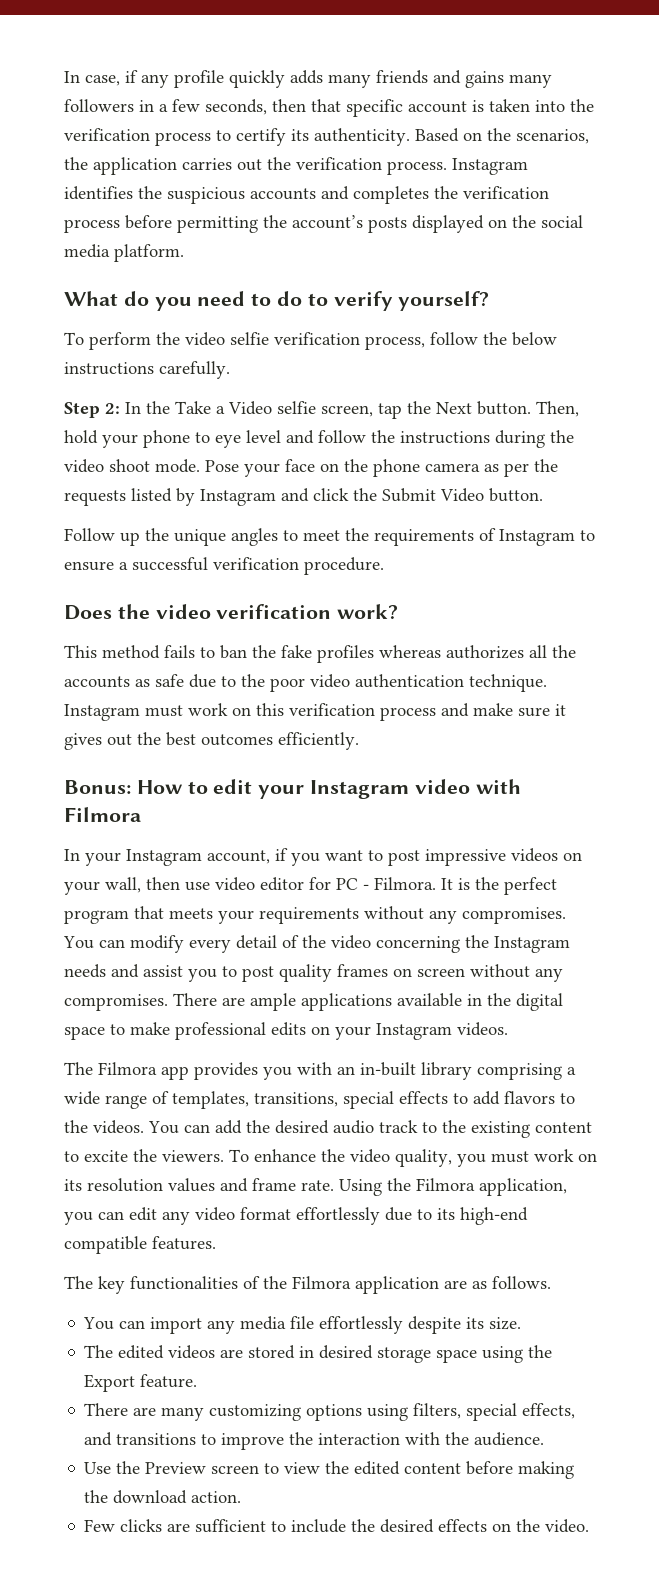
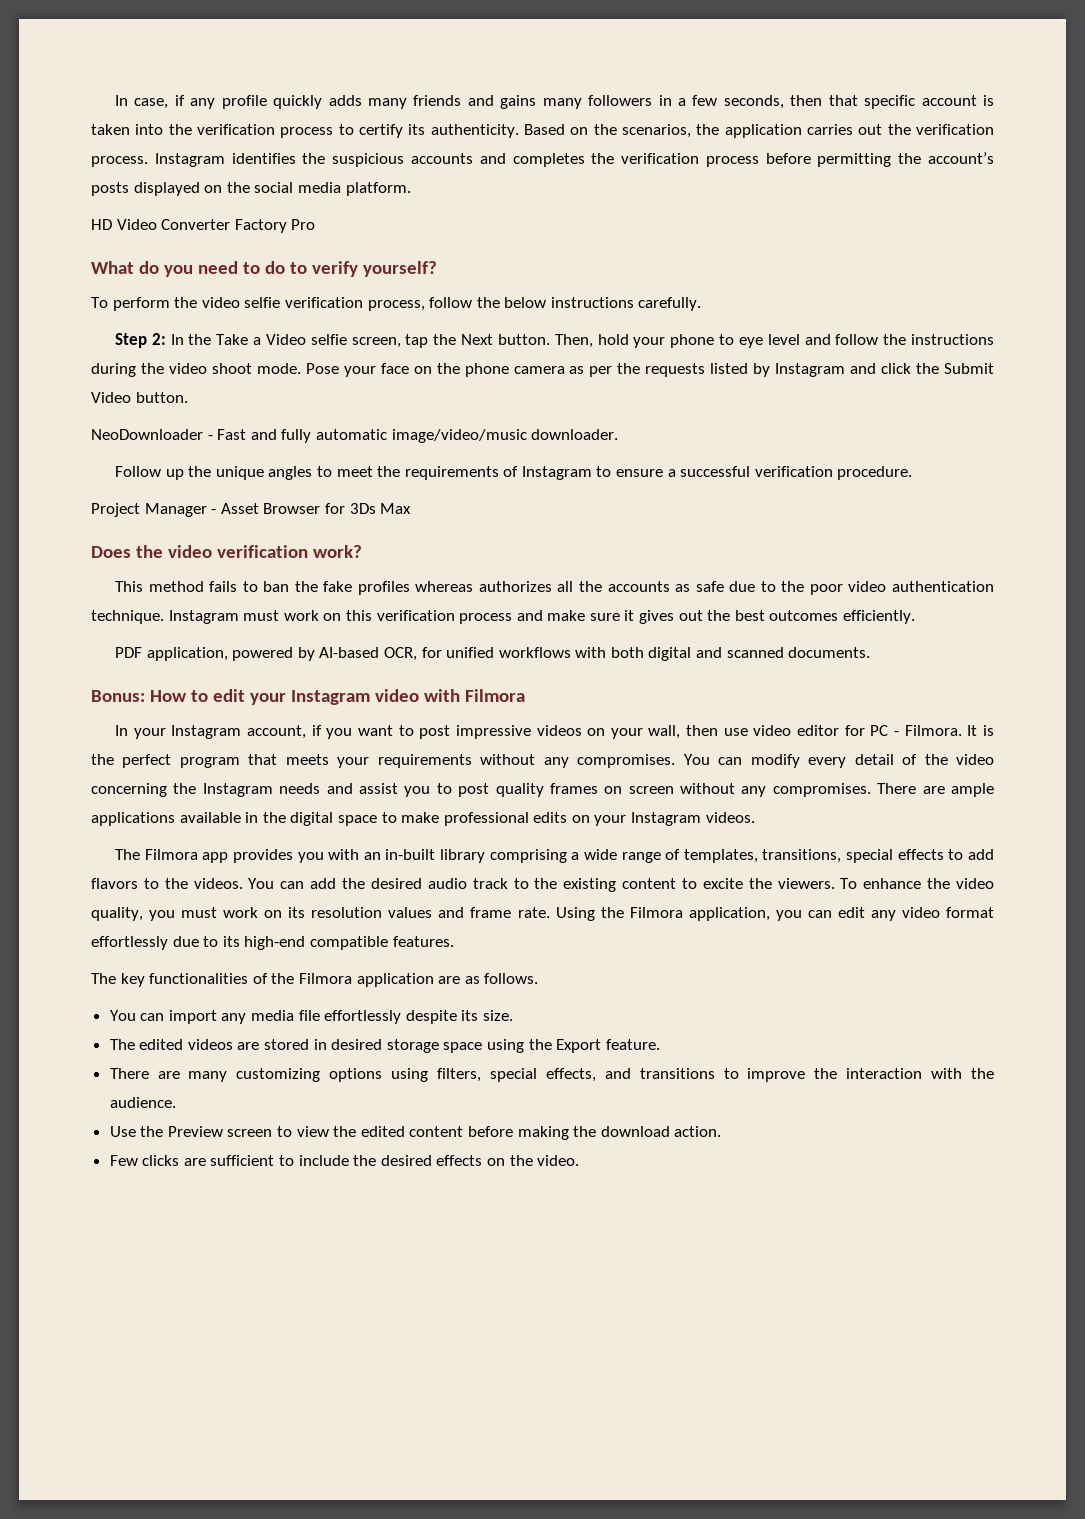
(184, 253) none -> [91,219,316,233] // HD Video Converter Factory Pro
(543, 495) none -> [91,429,619,443] // NeoDownloader - Fast and fully automatic image/video/music downloader.
(384, 566) none -> [91,503,412,517] // Project Manager - Asset Browser for 3Ds Max
(359, 741) none -> [114,647,871,661] // PDF application, powered by AI-based OCR, for unified workflows with both digital and scanned documents.

